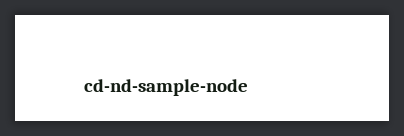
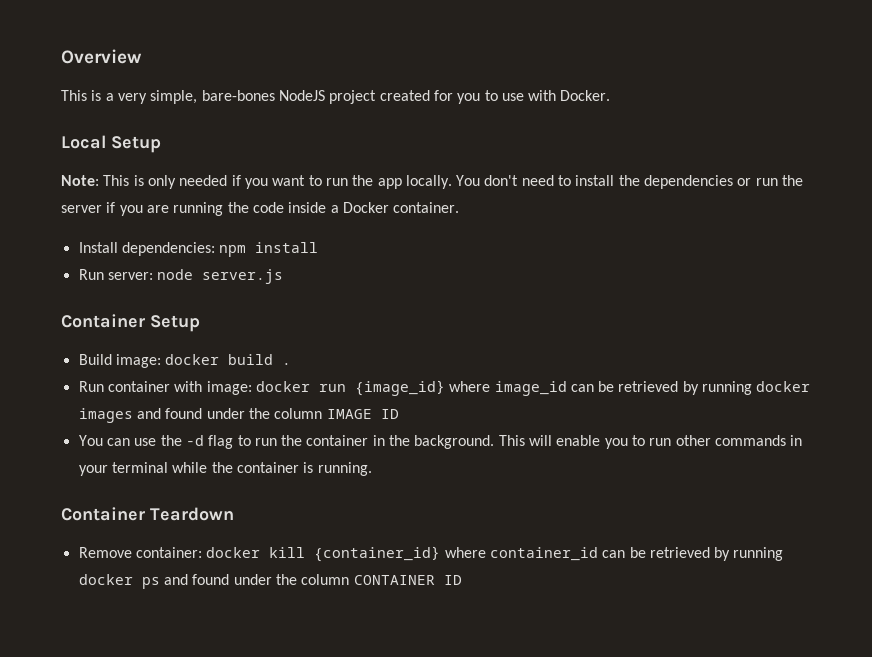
[84,79,248,96] cd-nd-sample-node -> [61,49,142,64] [61,90,611,104] [61,135,161,153] [61,175,804,189] [61,202,460,216] [78,242,319,257] [78,269,284,284] [61,314,200,332] [78,354,292,368] [78,380,811,396] [78,408,399,423] [78,435,803,449] [78,462,372,476] [61,507,234,521] [78,546,784,562] [78,574,462,589] Overview // This is a very simple, bare-bones NodeJS project created for you to use with Docker. // Local Setup // Note: This is only needed if you want to run the app locally. You don't need to install the dependencies or run the server if you are running the code inside a Docker container. // Install dependencies: npm install // Run server: node server.js // Container Setup // Build image: docker build . // Run container with image: docker run {image_id} where image_id can be retrieved by running docker images and found under the column IMAGE ID // You can use the -d flag to run the container in the background. This will enable you to run other commands in your terminal while the container is running. // Container Teardown // Remove container: docker kill {container_id} where container_id can be retrieved by running docker ps and found under the column CONTAINER ID

